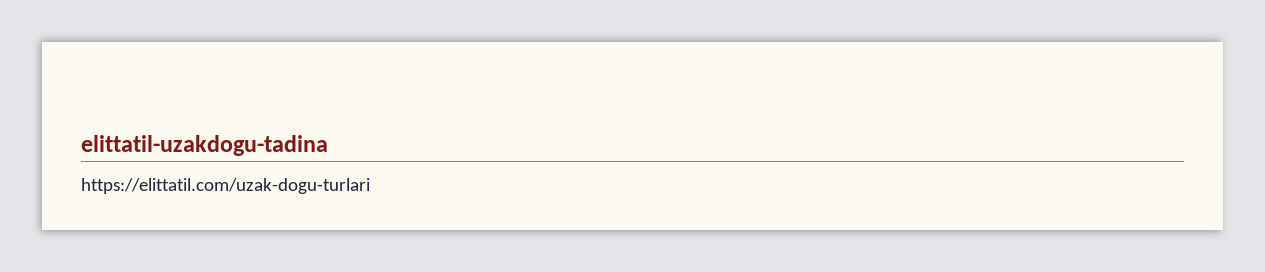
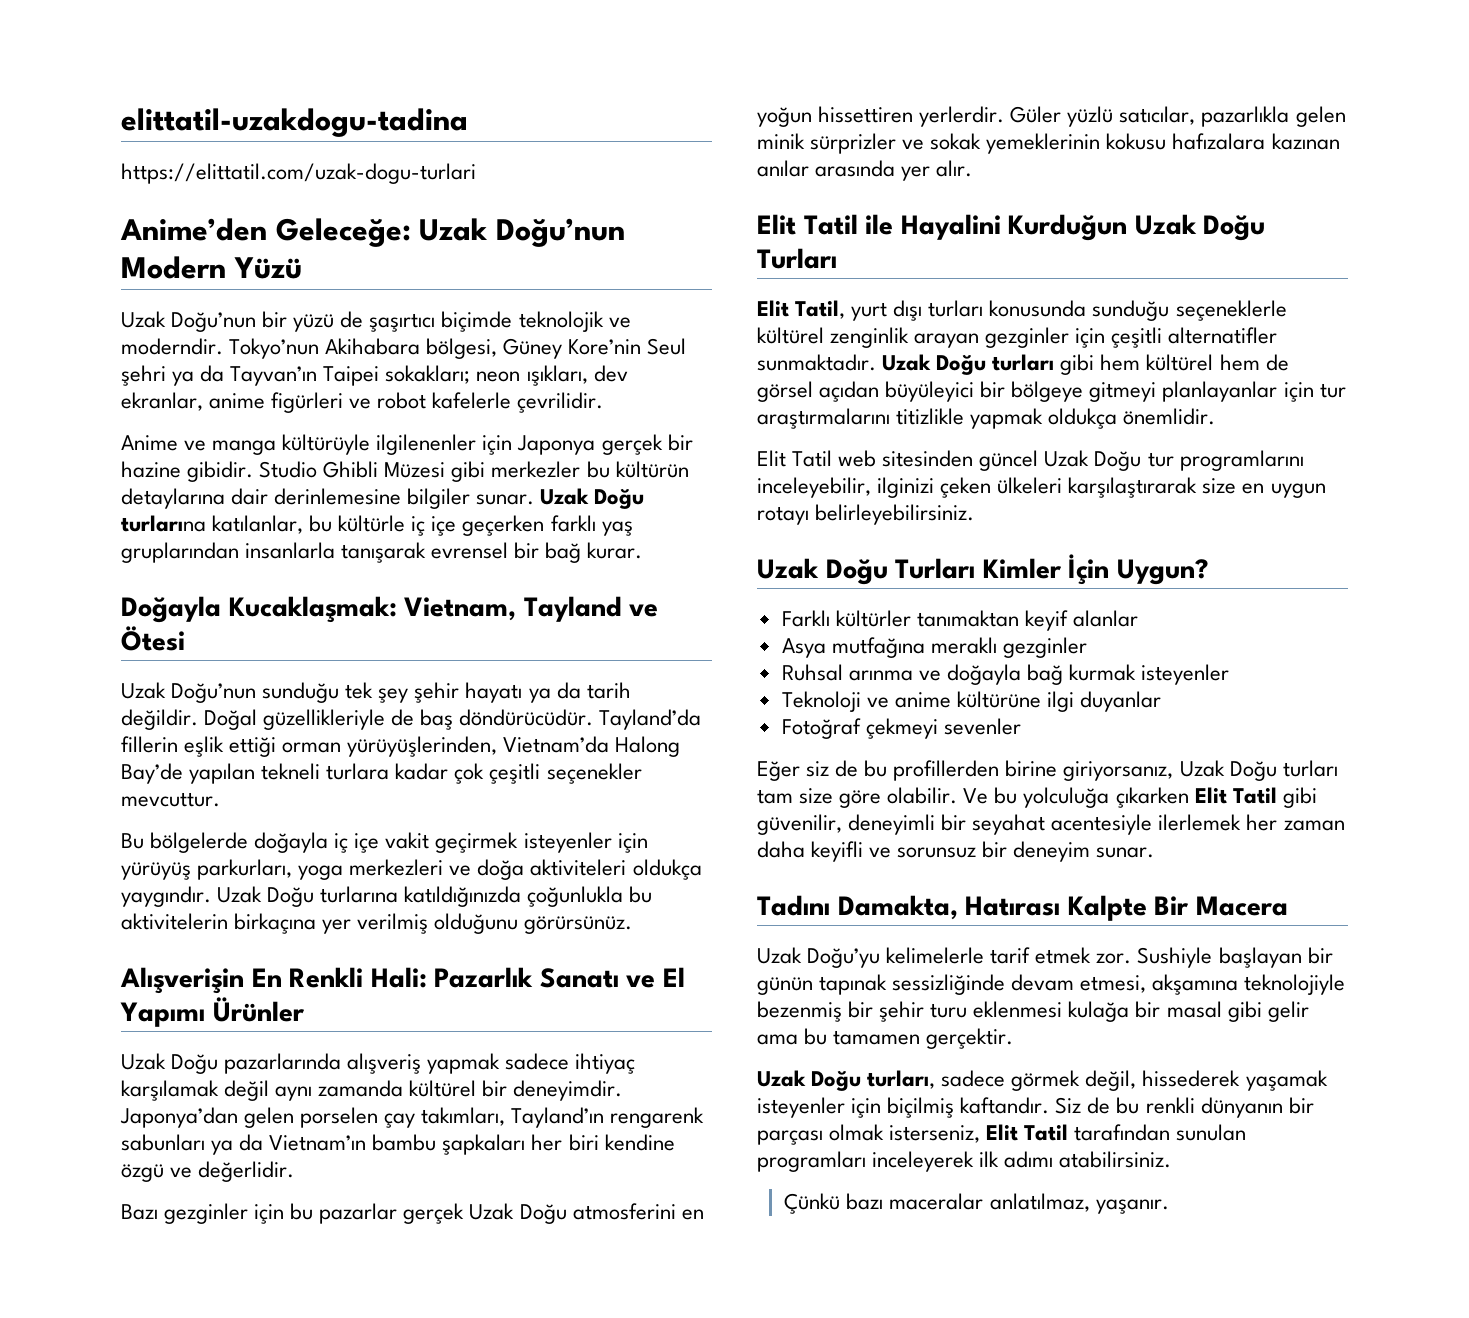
(370, 186) none -> [120,218,625,247] [121,256,302,279] [121,311,631,332] [121,338,687,359] [121,365,628,386] [121,392,604,413] [121,434,693,455] [121,461,689,482] [121,488,645,509] [121,515,633,536] [121,542,643,563] [121,596,659,623] [121,626,185,651] [121,682,631,703] [121,709,702,730] [121,736,681,757] [121,763,642,784] [121,792,220,807] [121,832,648,853] [121,859,702,880] [121,886,653,907] [121,913,633,934] [120,967,685,994] [120,997,305,1027] [121,1053,636,1074] [121,1080,623,1101] [120,1107,705,1128] [121,1134,675,1155] [121,1161,295,1182] [121,1203,704,1224] [757,106,1346,127] [757,133,1340,154] [757,160,973,181] [757,214,1266,241] [757,248,837,269] [757,300,1287,321] [757,327,1278,348] [757,354,1289,375] [757,381,1346,402] [757,408,1216,429] [757,450,1304,471] [757,477,1326,498] [757,504,975,525] [757,554,1209,585] [781,610,1139,631] [781,637,1087,658] [781,664,1230,685] [781,691,1162,712] [781,718,1021,739] [757,760,1338,781] [757,787,1317,808] [757,814,1345,835] [757,841,1155,862] [757,895,1288,921] [757,947,1333,968] [757,974,1346,995] [757,1001,1309,1022] [757,1028,1014,1049] [757,1070,1328,1091] [757,1097,1314,1118] [757,1124,1247,1145] [757,1151,1172,1172] [784,1193,1169,1214] // Anime’den Geleceğe: Uzak Doğu’nun Modern Yüzü // Uzak Doğu’nun bir yüzü de şaşırtıcı biçimde teknolojik ve moderndir. Tokyo’nun Akihabara bölgesi, Güney Kore’nin Seul şehri ya da Tayvan’ın Taipei sokakları; neon ışıkları, dev ekranlar, anime figürleri ve robot kafelerle çevrilidir. // Anime ve manga kültürüyle ilgilenenler için Japonya gerçek bir hazine gibidir. Studio Ghibli Müzesi gibi merkezler bu kültürün detaylarına dair derinlemesine bilgiler sunar. Uzak Doğu turlarına katılanlar, bu kültürle iç içe geçerken farklı yaş gruplarından insanlarla tanışarak evrensel bir bağ kurar. // Doğayla Kucaklaşmak: Vietnam, Tayland ve Ötesi // Uzak Doğu’nun sunduğu tek şey şehir hayatı ya da tarih değildir. Doğal güzellikleriyle de baş döndürücüdür. Tayland’da fillerin eşlik ettiği orman yürüyüşlerinden, Vietnam’da Halong Bay’de yapılan tekneli turlara kadar çok çeşitli seçenekler mevcuttur. // Bu bölgelerde doğayla iç içe vakit geçirmek isteyenler için yürüyüş parkurları, yoga merkezleri ve doğa aktiviteleri oldukça yaygındır. Uzak Doğu turlarına katıldığınızda çoğunlukla bu aktivitelerin birkaçına yer verilmiş olduğunu görürsünüz. // Alışverişin En Renkli Hali: Pazarlık Sanatı ve El Yapımı Ürünler // Uzak Doğu pazarlarında alışveriş yapmak sadece ihtiyaç karşılamak değil aynı zamanda kültürel bir deneyimdir. Japonya’dan gelen porselen çay takımları, Tayland’ın rengarenk sabunları ya da Vietnam’ın bambu şapkaları her biri kendine özgü ve değerlidir. // Bazı gezginler için bu pazarlar gerçek Uzak Doğu atmosferini en yoğun hissettiren yerlerdir. Güler yüzlü satıcılar, pazarlıkla gelen minik sürprizler ve sokak yemeklerinin kokusu hafızalara kazınan anılar arasında yer alır. // Elit Tatil ile Hayalini Kurduğun Uzak Doğu Turları // Elit Tatil, yurt dışı turları konusunda sunduğu seçeneklerle kültürel zenginlik arayan gezginler için çeşitli alternatifler sunmaktadır. Uzak Doğu turları gibi hem kültürel hem de görsel açıdan büyüleyici bir bölgeye gitmeyi planlayanlar için tur araştırmalarını titizlikle yapmak oldukça önemlidir. // Elit Tatil web sitesinden güncel Uzak Doğu tur programlarını inceleyebilir, ilginizi çeken ülkeleri karşılaştırarak size en uygun rotayı belirleyebilirsiniz. // Uzak Doğu Turları Kimler İçin Uygun? // Farklı kültürler tanımaktan keyif alanlar // Asya mutfağına meraklı gezginler // Ruhsal arınma ve doğayla bağ kurmak isteyenler // Teknoloji ve anime kültürüne ilgi duyanlar // Fotoğraf çekmeyi sevenler // Eğer siz de bu profillerden birine giriyorsanız, Uzak Doğu turları tam size göre olabilir. Ve bu yolculuğa çıkarken Elit Tatil gibi güvenilir, deneyimli bir seyahat acentesiyle ilerlemek her zaman daha keyifli ve sorunsuz bir deneyim sunar. // Tadını Damakta, Hatırası Kalpte Bir Macera // Uzak Doğu’yu kelimelerle tarif etmek zor. Sushiyle başlayan bir günün tapınak sessizliğinde devam etmesi, akşamına teknolojiyle bezenmiş bir şehir turu eklenmesi kulağa bir masal gibi gelir ama bu tamamen gerçektir. // Uzak Doğu turları, sadece görmek değil, hissederek yaşamak isteyenler için biçilmiş kaftandır. Siz de bu renkli dünyanın bir parçası olmak isterseniz, Elit Tatil tarafından sunulan programları inceleyerek ilk adımı atabilirsiniz. // Çünkü bazı maceralar anlatılmaz, yaşanır.

